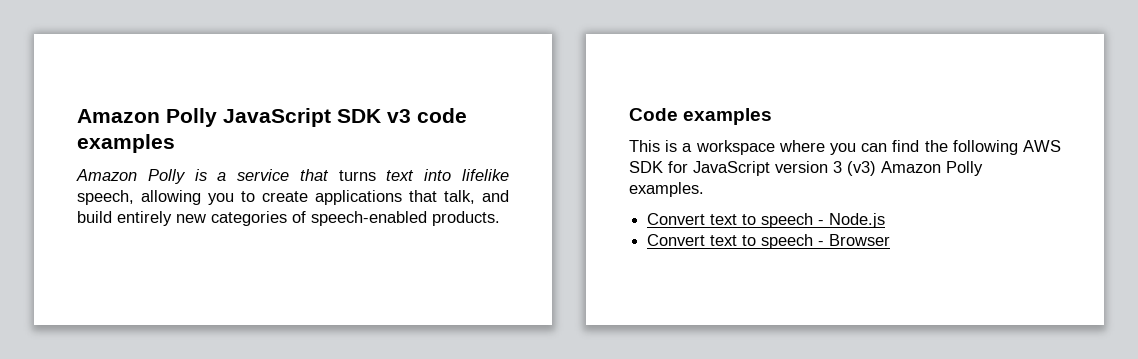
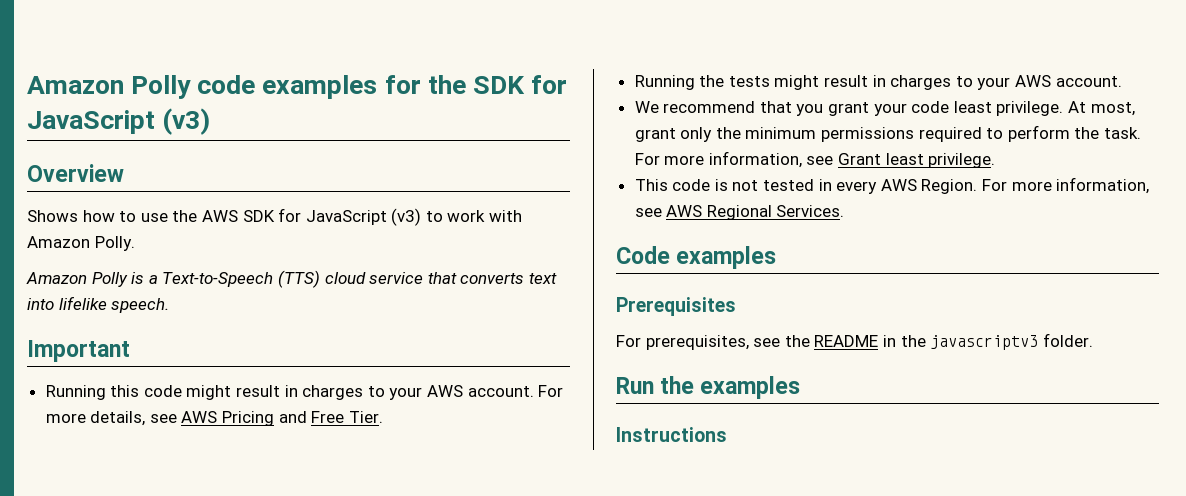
[77,108,411,127] Amazon Polly JavaScript SDK v3 -> [27,75,192,99] Amazon Polly
(175, 143) none -> [384,75,568,94] [27,108,211,135] [27,164,124,182] [27,208,523,226] [27,236,135,251] for the SDK for JavaScript (v3) // Overview // Shows how to use the AWS SDK for JavaScript (v3) to work with Amazon Polly.
(227, 176) none -> [162,270,366,288] Text-to-Speech (TTS) cloud
[338,170,376,181] turns -> [460,273,525,284] converts
[77,190,509,205] [77,211,500,226] [629,108,773,125] [629,140,1061,155] [629,161,983,176] [629,182,704,197] [647,213,886,228] [647,234,891,249] speech, allowing you to create applications that talk, and build entirely new categories of speech-enabled products. // Code examples // This is a workspace where you can find the following AWS SDK for JavaScript version 3 (v3) Amazon Polly examples. // Convert text to speech - Node.js // Convert text to speech - Browser -> [111,298,170,313] [27,340,130,362] [45,385,564,400] [45,411,383,426] [634,75,1122,90] [634,101,1135,116] [634,125,1142,142] [634,151,996,168] [634,177,1150,194] [634,205,845,220] [616,246,777,269] [616,297,736,316] [616,333,1093,350] [616,376,801,399] [616,427,727,442] speech. // Important // Running this code might result in charges to your AWS account. For more details, see AWS Pricing and Free Tier. // Running the tests might result in charges to your AWS account. // We recommend that you grant your code least privilege. At most, grant only the minimum permissions required to perform the task. For more information, see Grant least privilege. // This code is not tested in every AWS Region. For more information, see AWS Regional Services. // Code examples // Prerequisites // For prerequisites, see the README in the javascriptv3 folder. // Run the examples // Instructions

